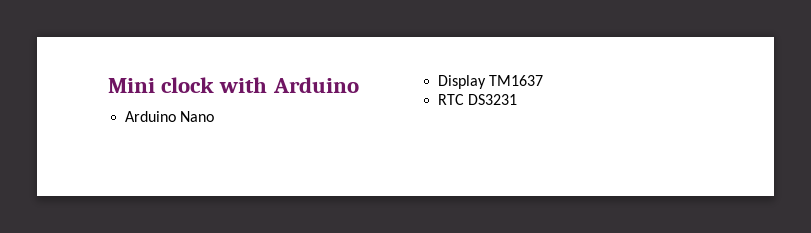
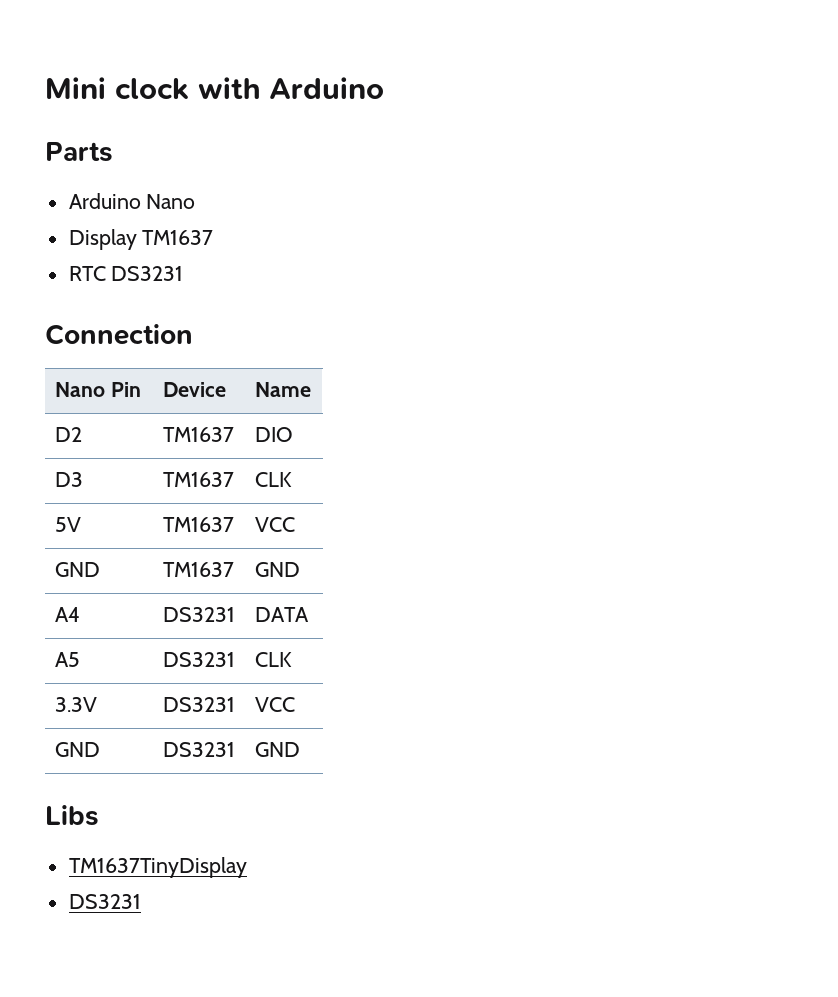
(359, 85) none -> [45,142,112,162] // Parts
(518, 99) none -> [45,324,193,345] [54,382,141,397] [162,382,226,397] [254,382,311,397] [54,427,82,442] [162,427,234,442] [254,427,293,442] [54,472,83,487] [162,472,234,487] [254,472,292,487] [54,517,81,532] [162,517,234,532] [254,517,295,532] [54,562,100,577] [162,562,234,577] [254,562,300,577] [54,607,80,622] [162,607,235,622] [254,607,309,622] [54,652,80,667] [162,652,235,667] [254,652,292,667] [54,697,97,712] [162,697,235,712] [254,697,295,712] [54,742,100,757] [162,742,235,757] [254,742,300,757] [45,805,98,826] [68,857,247,878] [68,894,141,909] // Connection // Nano Pin | Device | Name // D2 | TM1637 | DIO // D3 | TM1637 | CLK // 5V | TM1637 | VCC // GND | TM1637 | GND // A4 | DS3231 | DATA // A5 | DS3231 | CLK // 3.3V | DS3231 | VCC // GND | DS3231 | GND // Libs // TM1637TinyDisplay // DS3231

